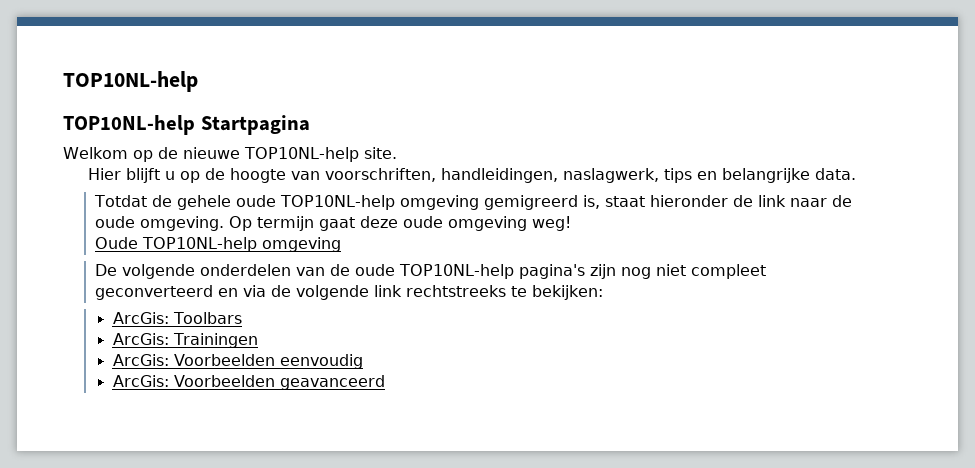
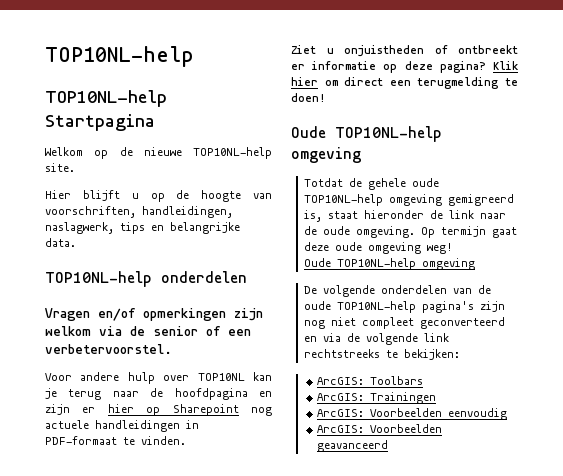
(857, 174) none -> [45,271,247,287] [45,308,263,321] [45,326,251,336] [45,344,172,354] [45,372,272,384] [45,388,272,400] [45,404,272,416] [45,420,199,432] [45,436,186,445] [291,45,518,57] [291,61,518,73] [291,77,518,89] [291,93,326,102] [291,126,442,142] [291,147,361,163] // TOP10NL-help onderdelen // Vragen en/of opmerkingen zijn welkom via de senior of een verbetervoorstel. // Voor andere hulp over TOP10NL kan je terug naar de hoofdpagina en zijn er hier op Sharepoint nog actuele handleidingen in PDF-formaat te vinden. // Ziet u onjuistheden of ontbreekt er informatie op deze pagina? Klik hier om direct een terugmelding te doen! // Oude TOP10NL-help omgeving
[112,312,169,324] ArcGis: -> [317,377,365,385] ArcGIS:
[112,333,169,345] ArcGis: -> [317,393,365,401] ArcGIS:
[112,354,169,366] ArcGis: -> [317,409,365,417] ArcGIS:
[112,375,169,387] ArcGis: -> [317,425,365,433] ArcGIS:

